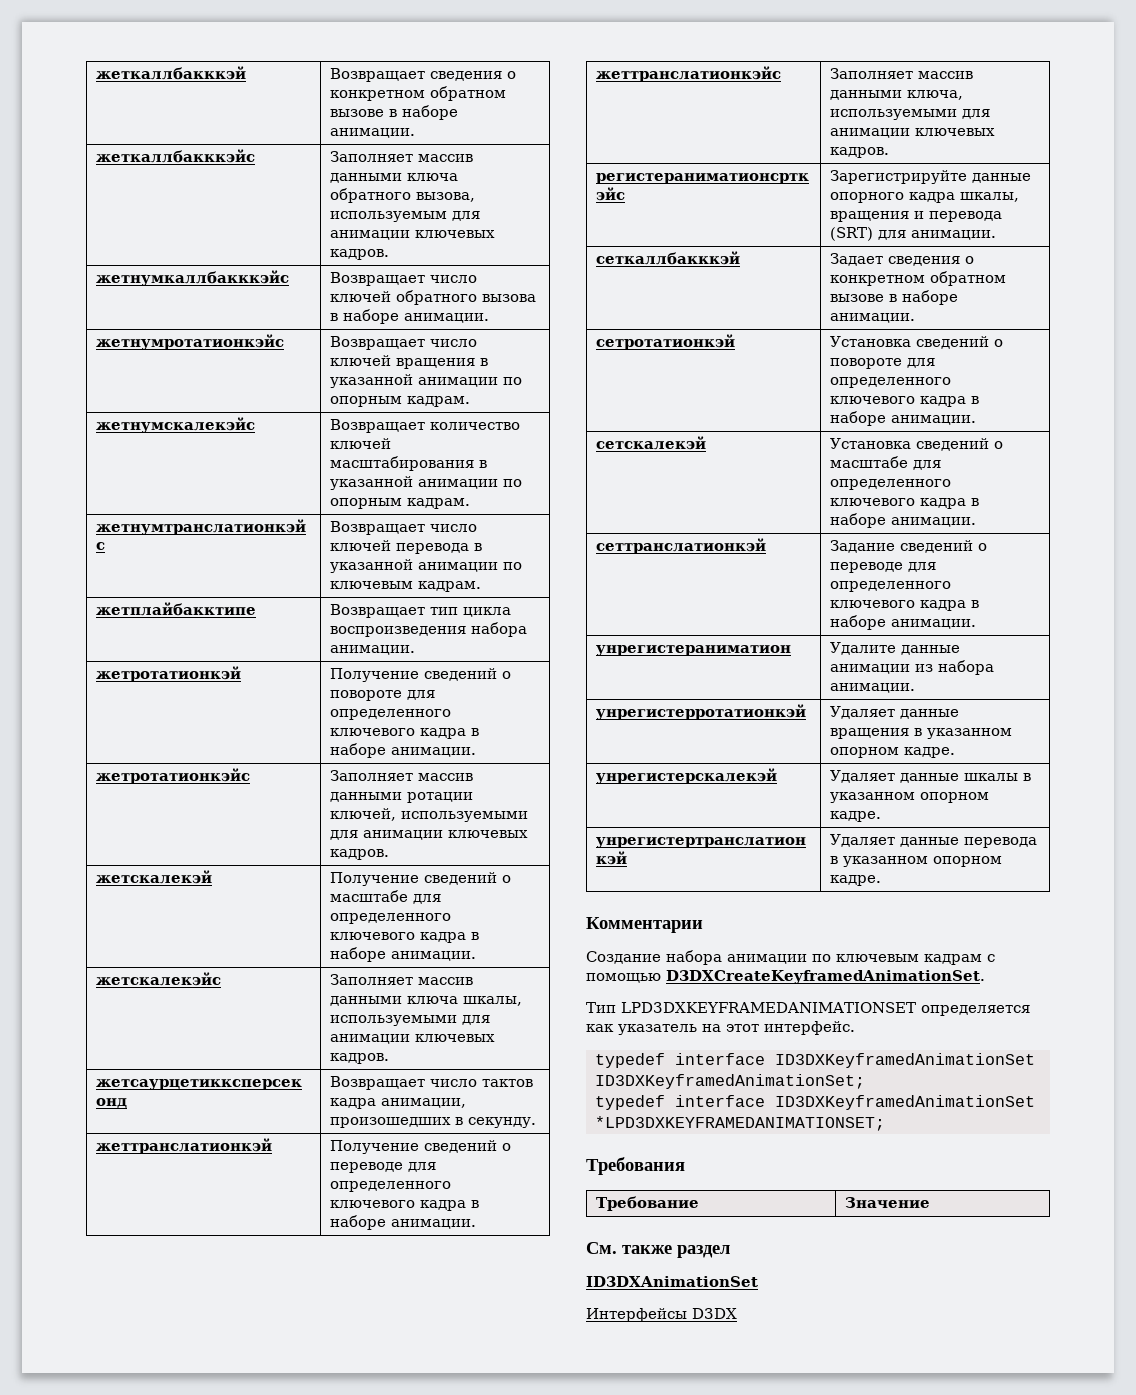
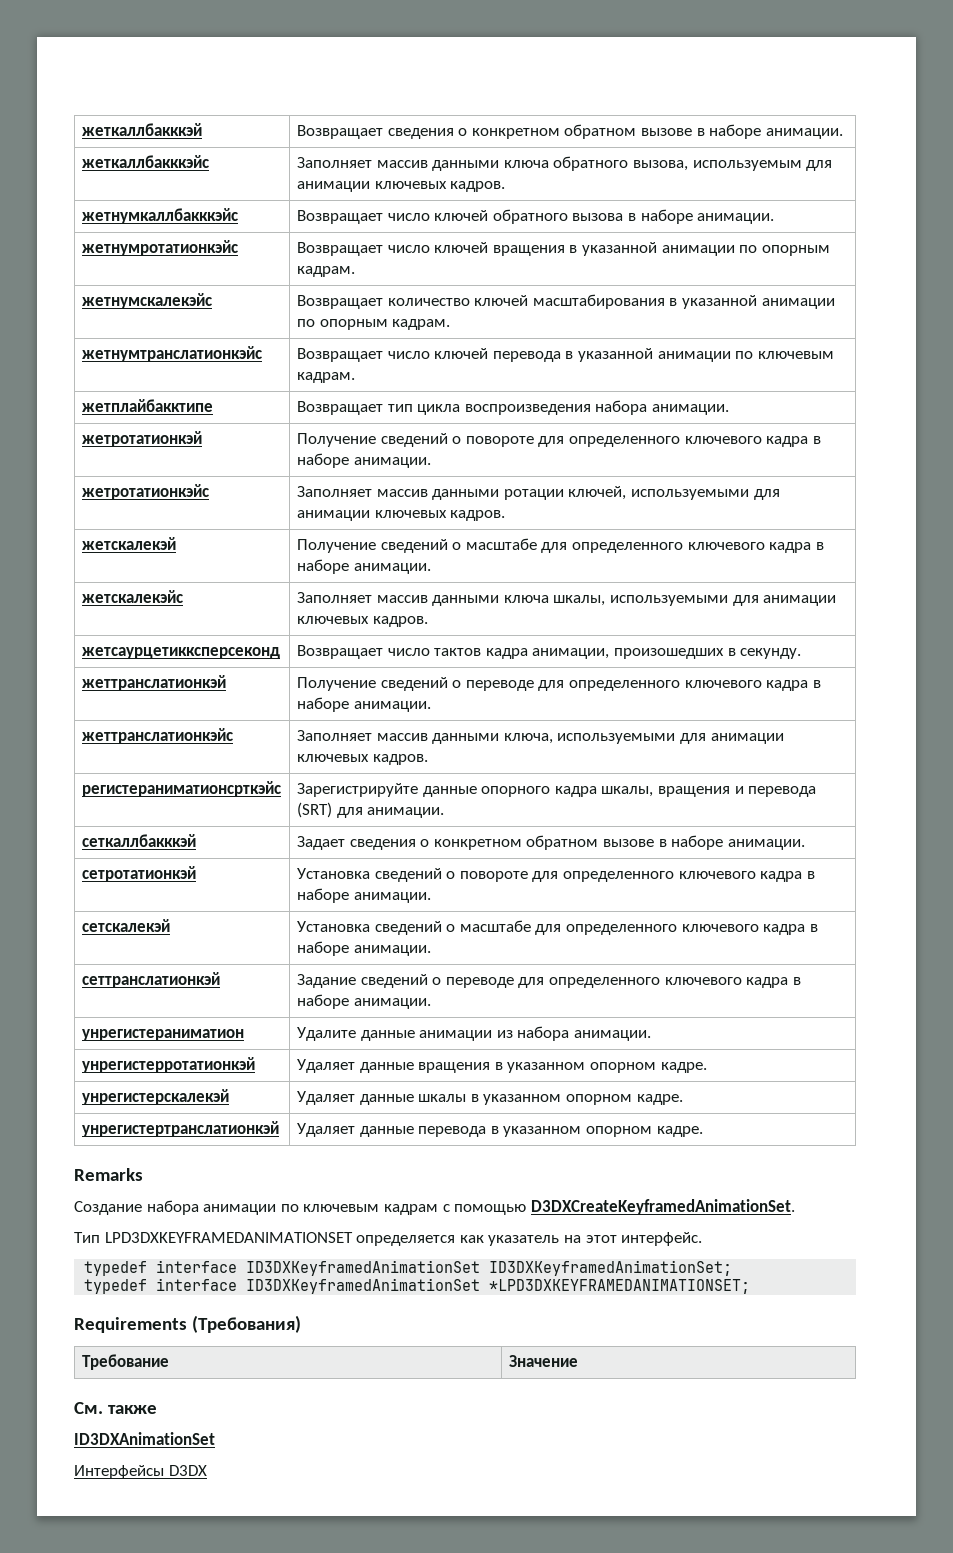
[586,917,703,933] Комментарии -> [74,1168,143,1181] Remarks
[586,1157,685,1175] Требования -> [74,1315,301,1333] Requirements (Требования)
[677,1245,730,1258] раздел -> (157, 1409) none

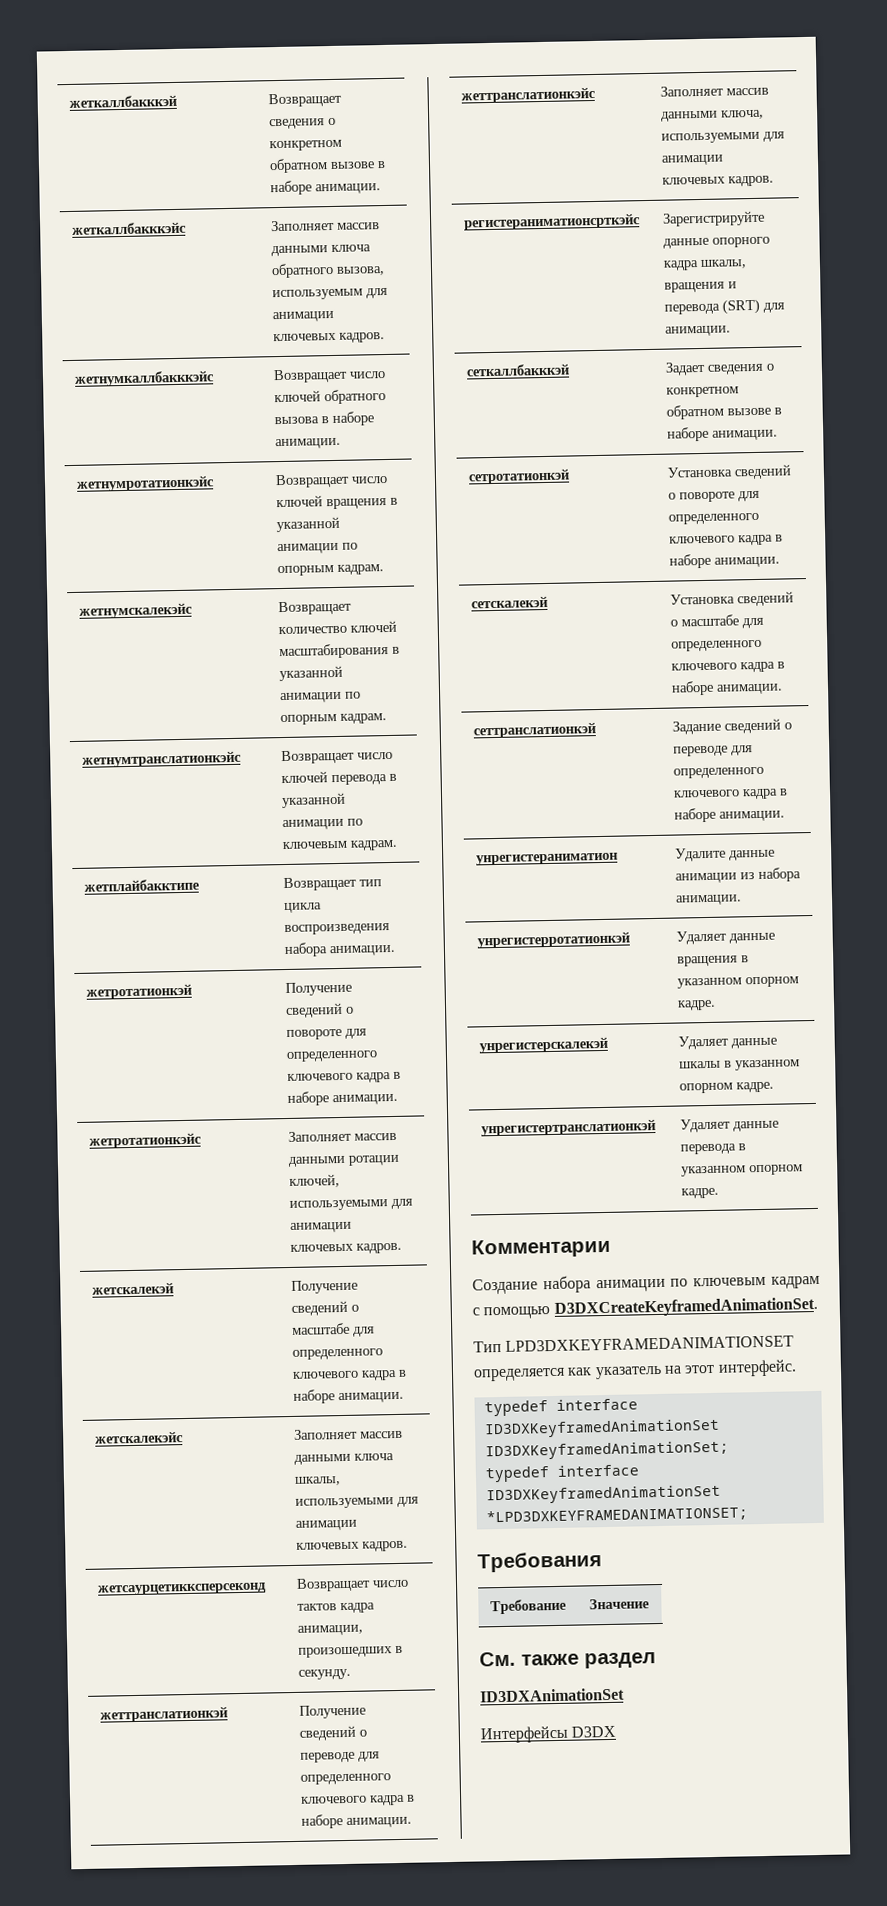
[74,1168,143,1181] Remarks -> [471,1237,611,1259] Комментарии
[74,1315,301,1333] Requirements (Требования) -> [477,1551,602,1573] Требования
(157, 1409) none -> [584,1652,656,1669] раздел

